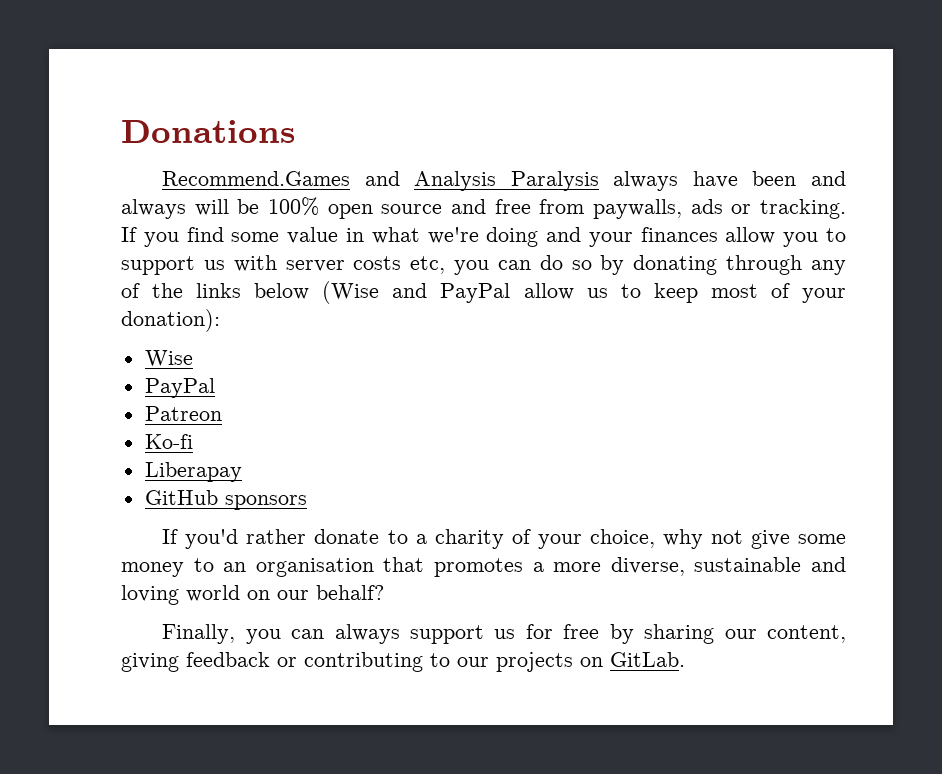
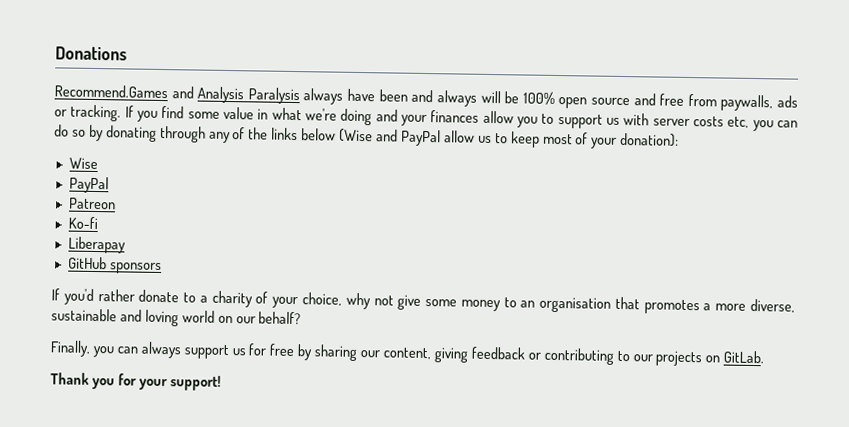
(685, 659) none -> [50,372,221,391] // Thank you for your support!

